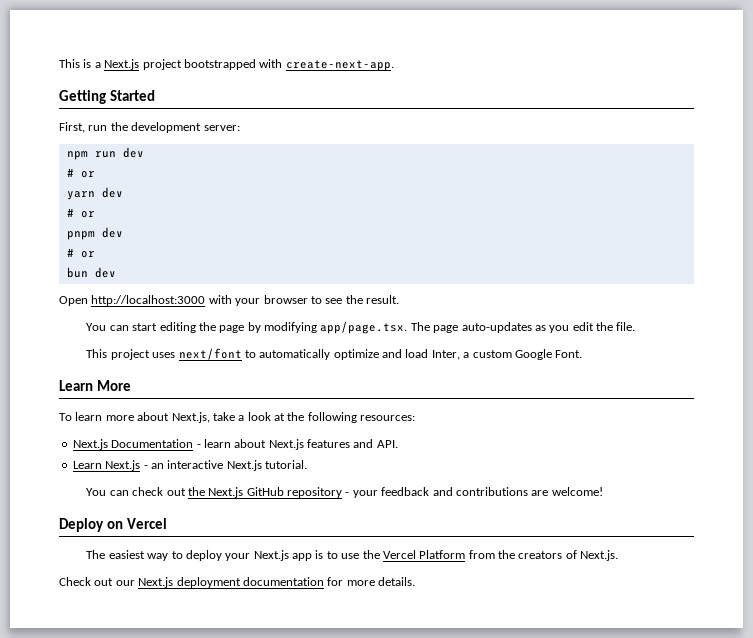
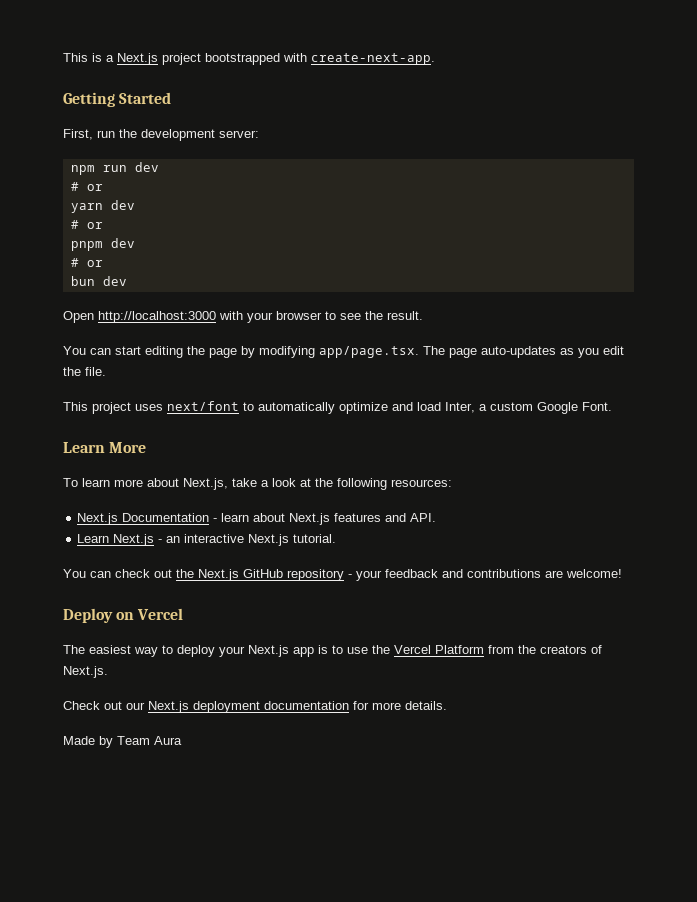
(415, 581) none -> [63,736,182,748] // Made by Team Aura

